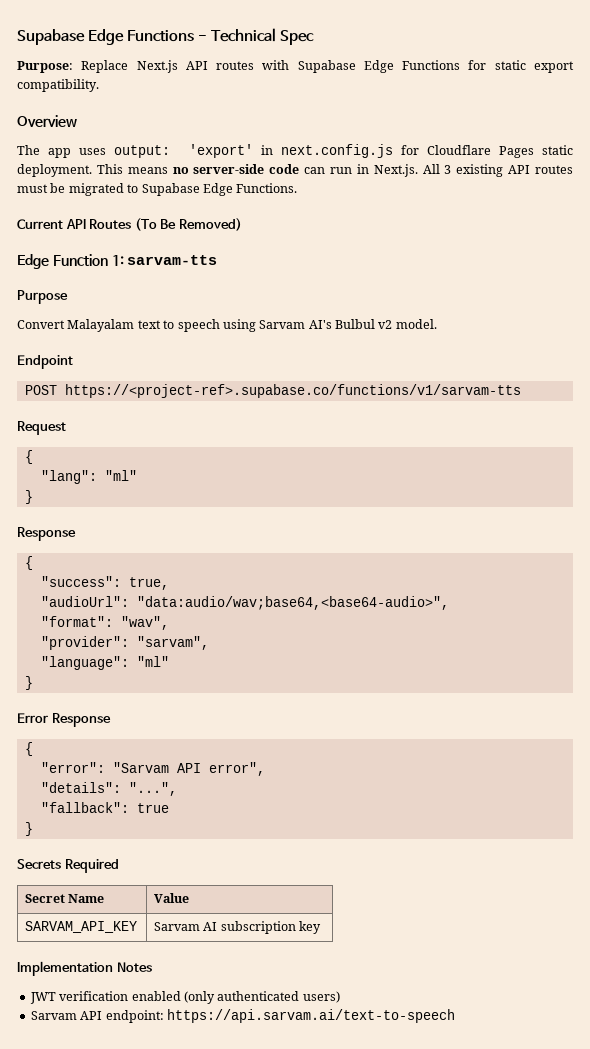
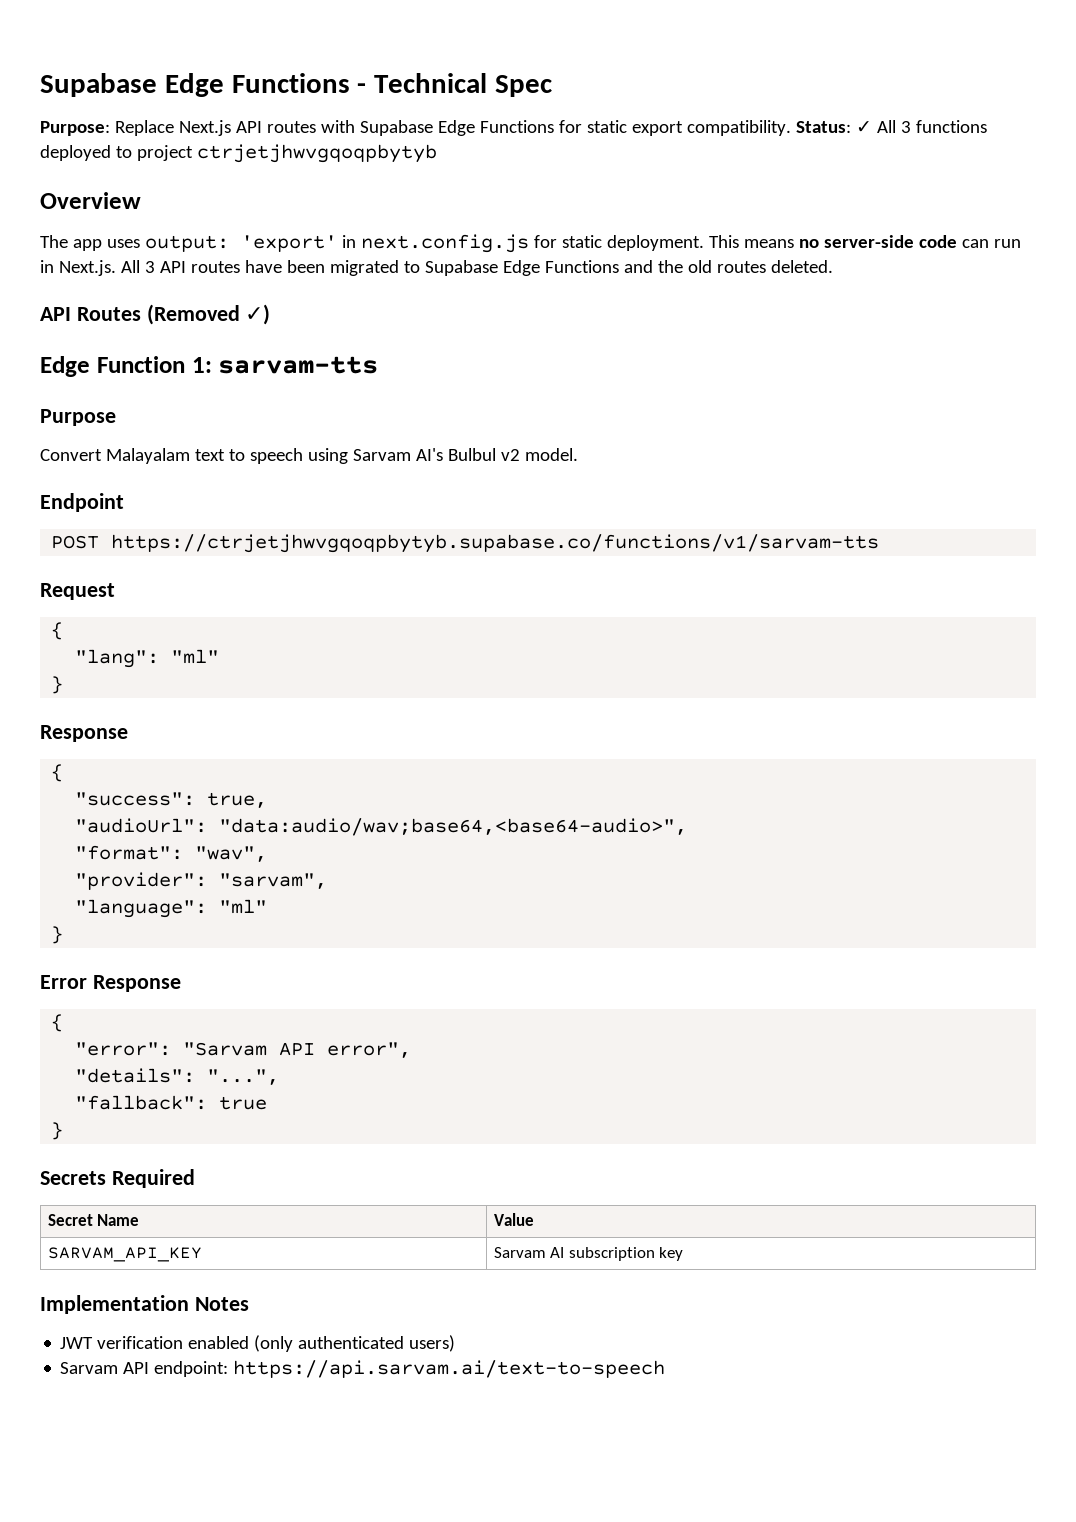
(99, 85) none -> [795,120,987,133] [40,144,437,163] Status: ✓ All 3 functions deployed to project ctrjetjhwvgqoqpbytyb
[426,145,534,158] Cloudflare Pages -> (557, 241) none
[456,164,573,177] [17,183,66,193] existing API routes must be -> [159,260,325,273] API routes have been
[236,183,298,193] [17,218,242,231] Functions. // Current API Routes (To Be Removed) -> [544,260,833,273] [40,304,271,325] Functions and the old routes deleted. // API Routes (Removed ✓)
[64,384,521,398] https://<project-ref>.supabase.co/functions/v1/sarvam-tts -> [111,534,880,553] https://ctrjetjhwvgqoqpbytyb.supabase.co/functions/v1/sarvam-tts

